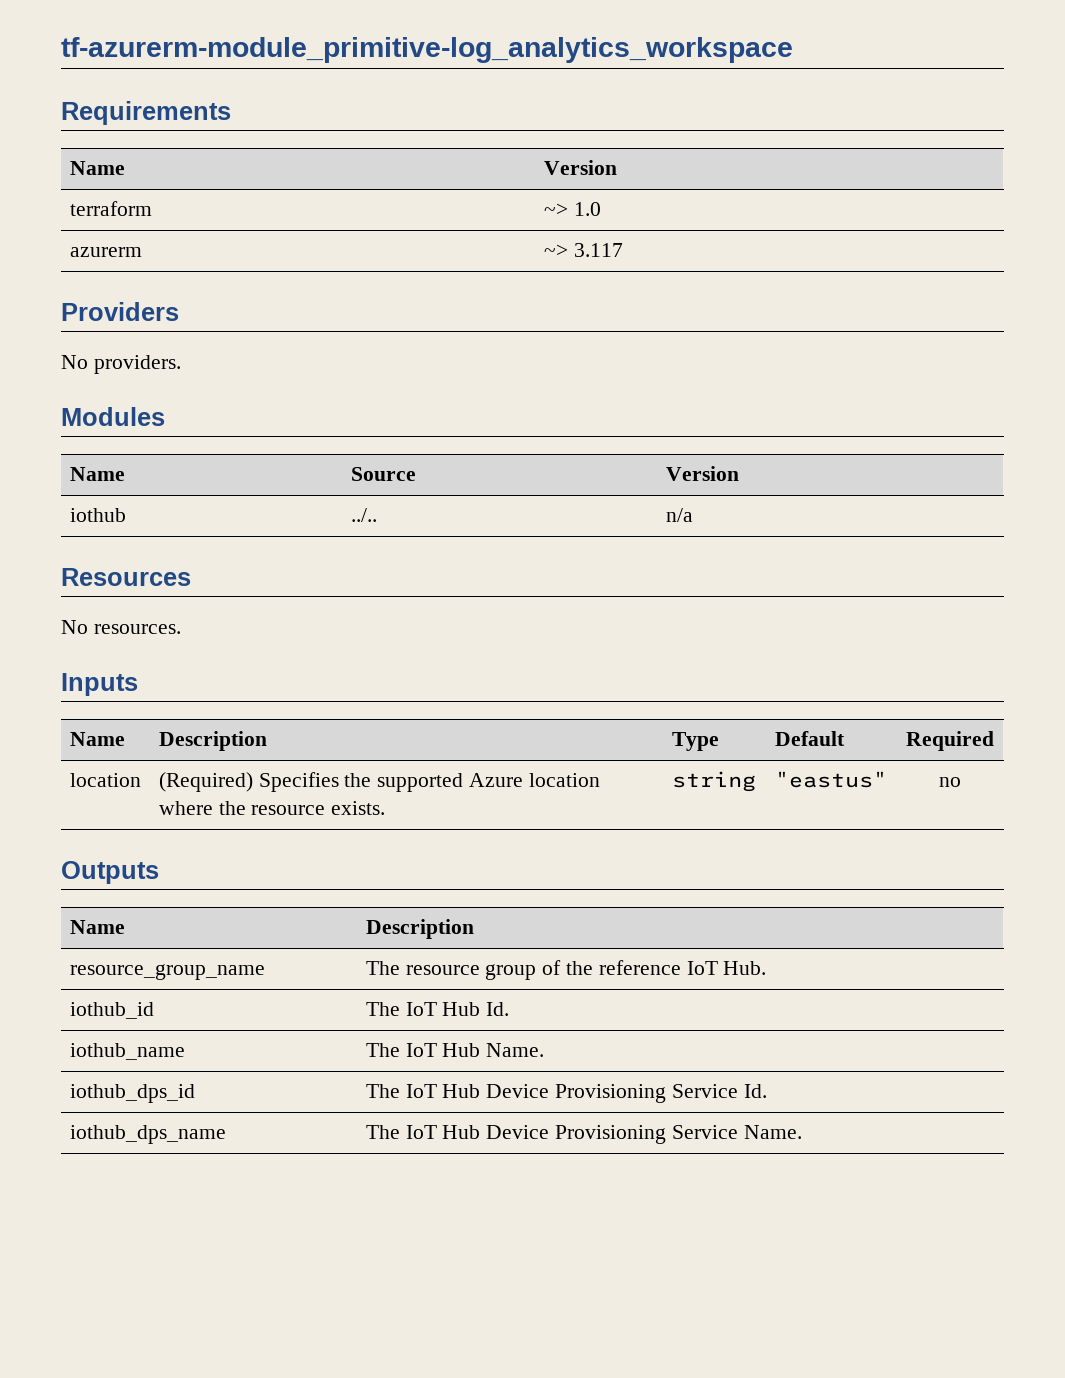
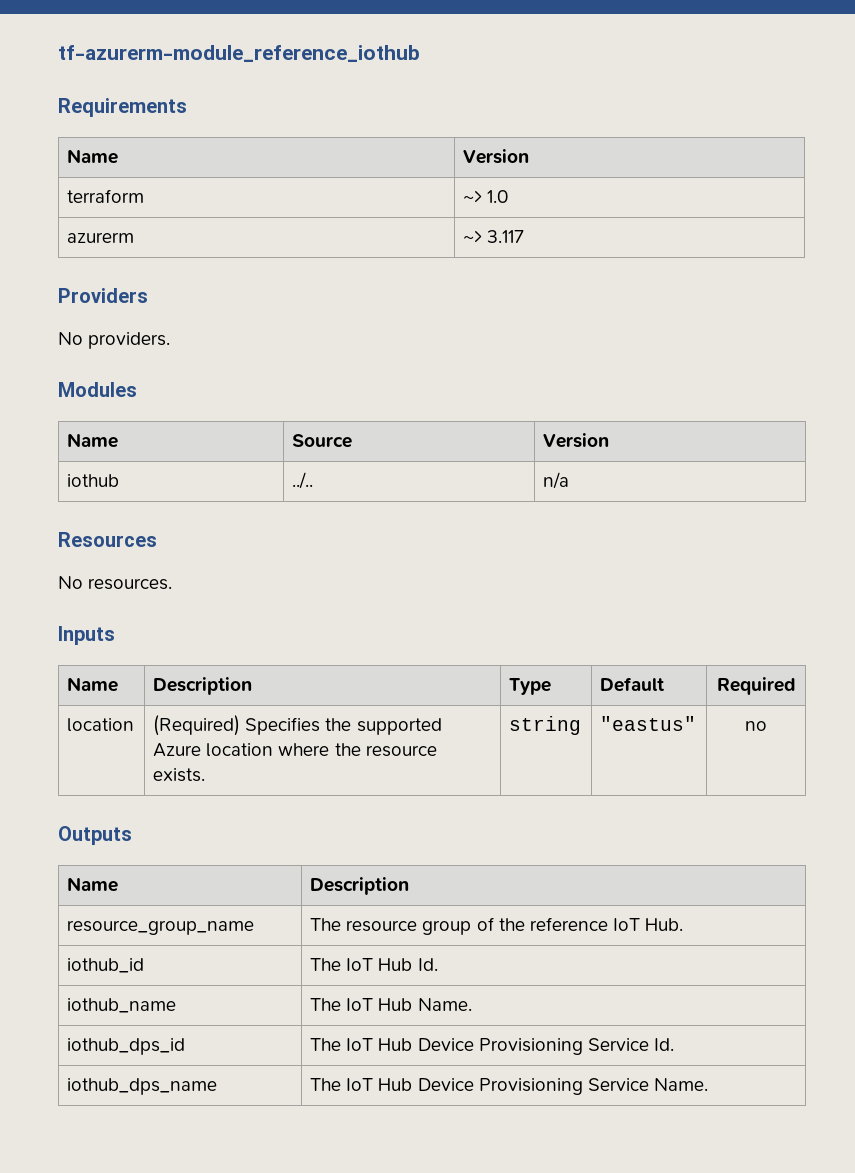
[61,37,793,63] tf-azurerm-module_primitive-log_analytics_workspace -> [58,45,420,62] tf-azurerm-module_reference_iothub

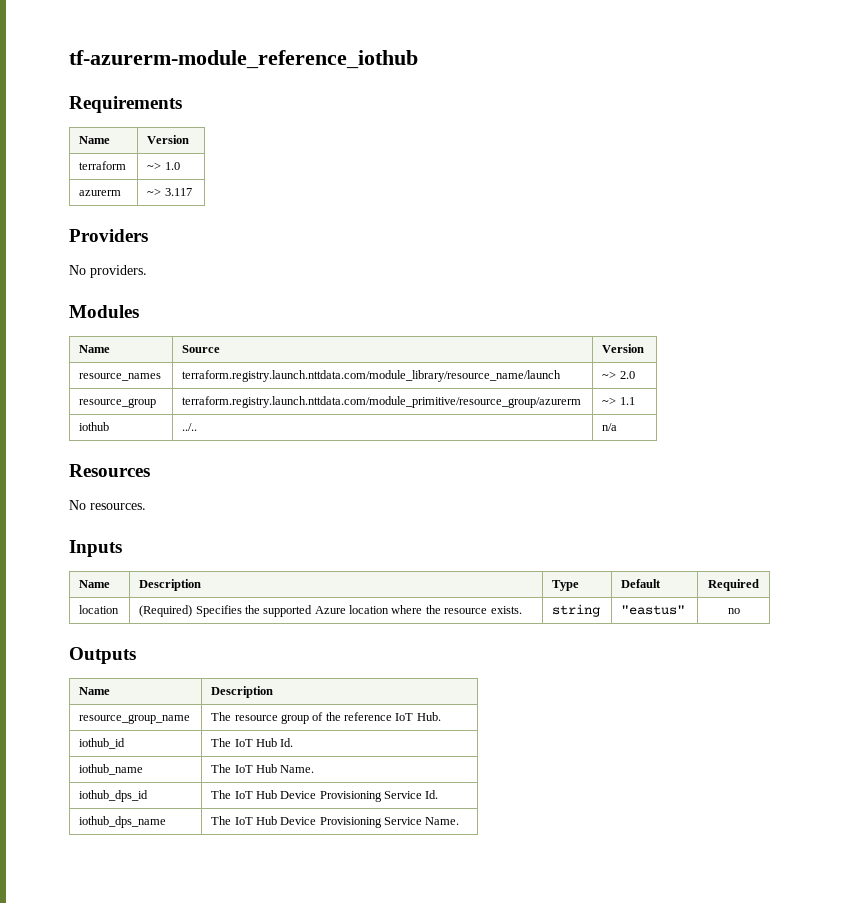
(610, 440) none -> [79,373,162,381] [182,370,562,382] [602,371,635,379] [79,398,157,408] [182,396,582,408] [602,397,635,405] // resource_names | terraform.registry.launch.nttdata.com/module_library/resource_name/launch | ~> 2.0 // resource_group | terraform.registry.launch.nttdata.com/module_primitive/resource_group/azurerm | ~> 1.1

